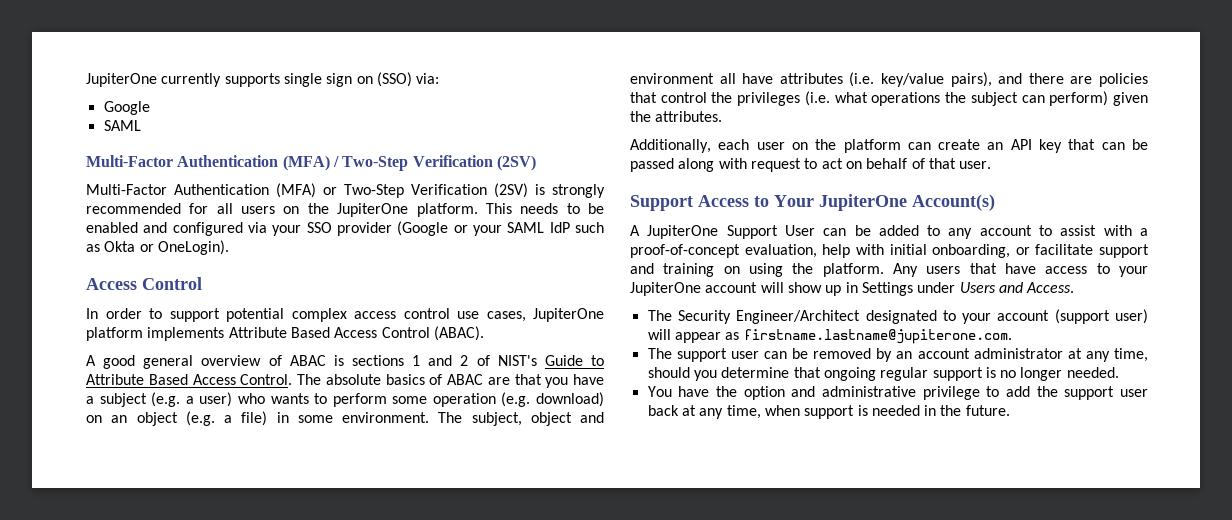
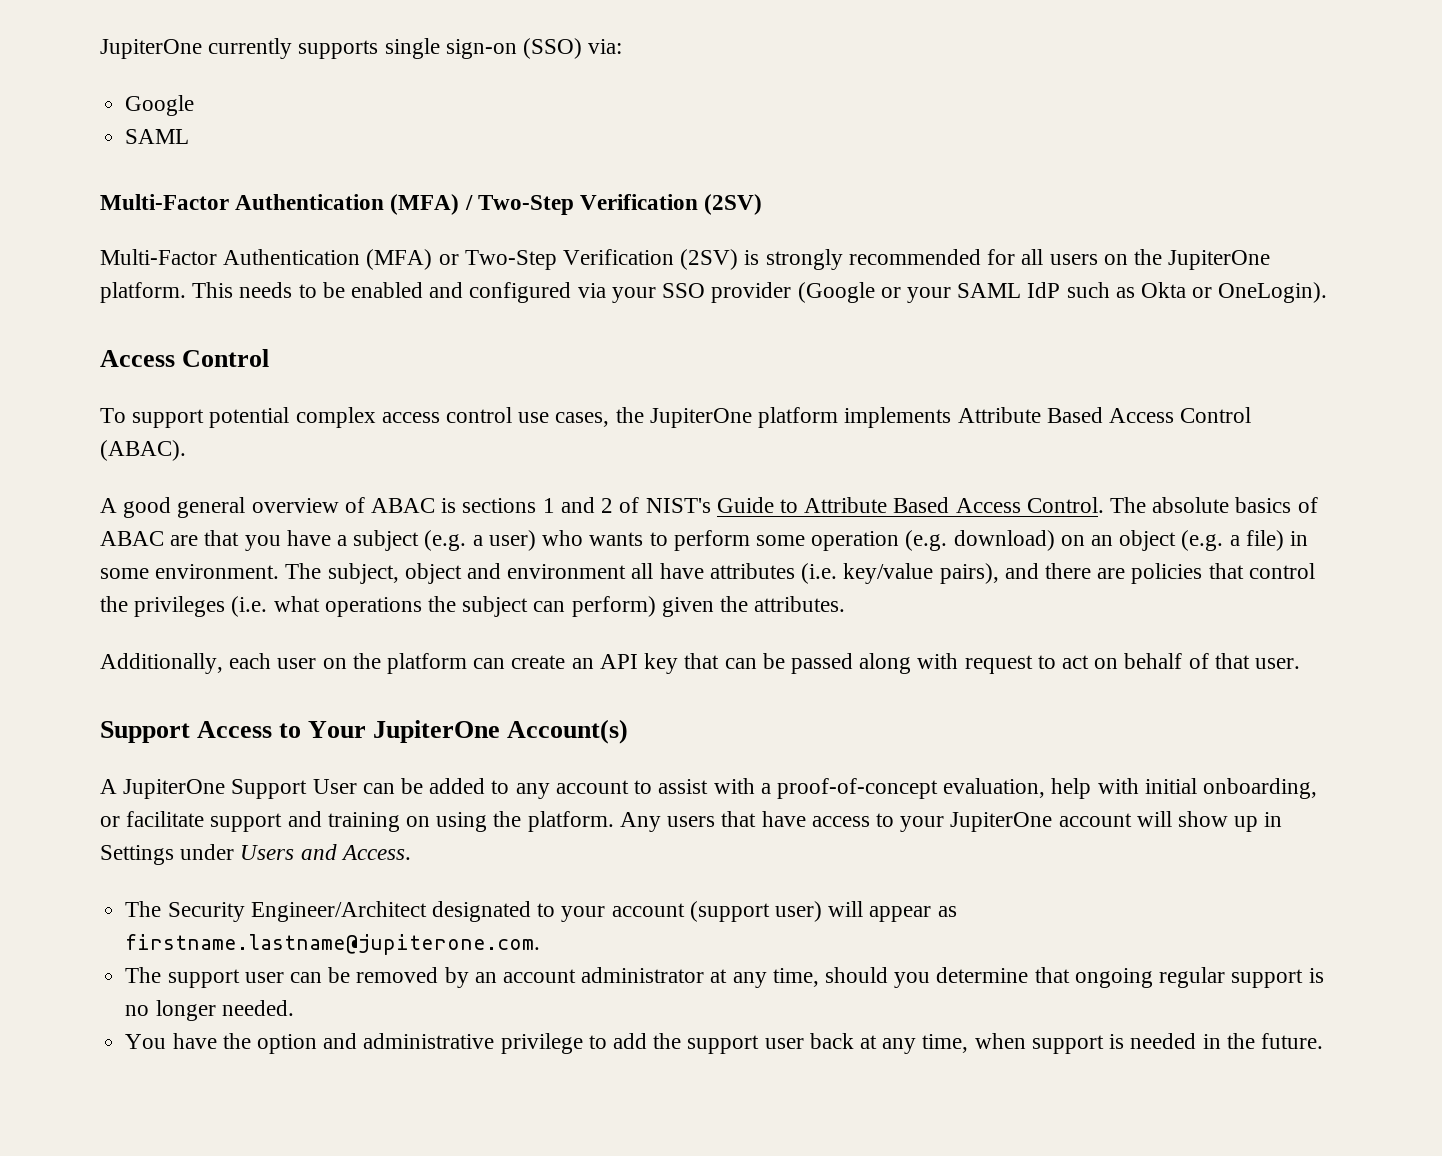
[326,73,373,87] sign on -> [445,39,517,59] sign-on
[86,308,162,319] In order to -> [100,408,126,423] To
(526, 316) none -> [615,407,644,423] the

